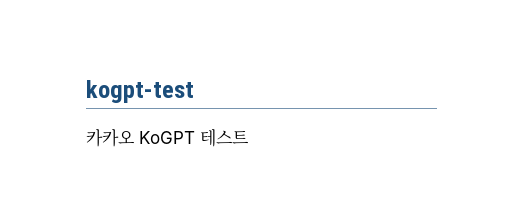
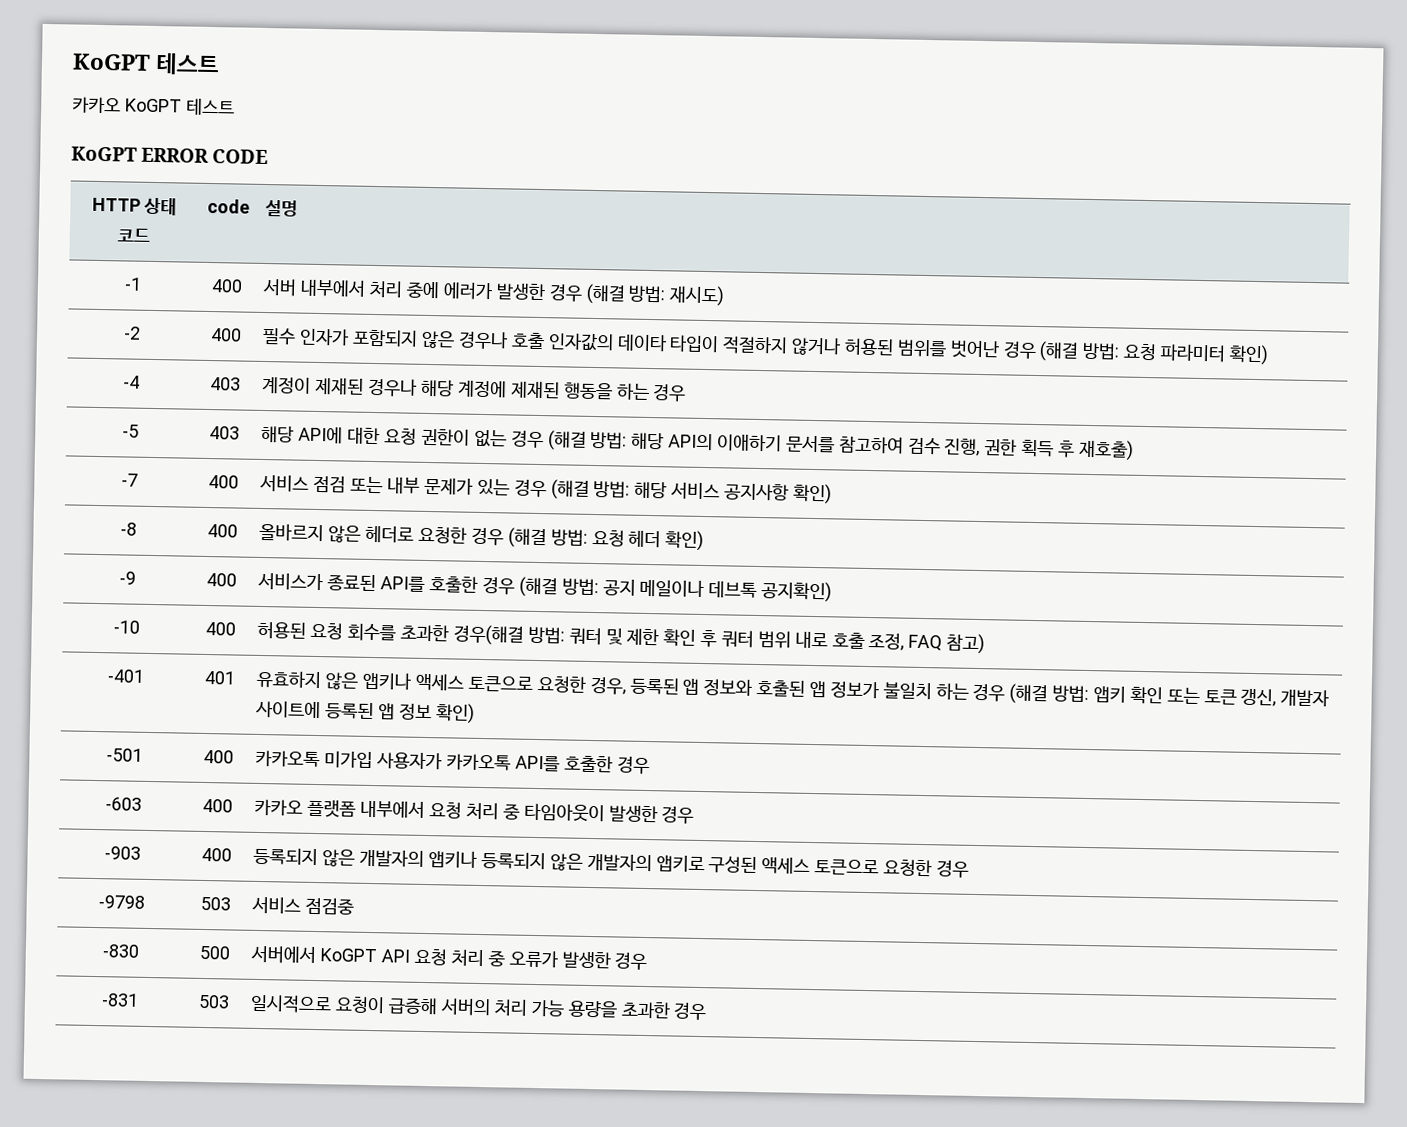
[86,80,194,103] kogpt-test -> [72,52,221,76] KoGPT 테스트
(249, 137) none -> [71,146,269,165] [91,197,178,216] [117,228,150,242] [206,198,250,214] [265,199,299,217] [124,277,142,291] [210,279,243,293] [262,278,726,307] [123,326,141,340] [209,328,242,342] [262,327,1269,366] [123,375,140,389] [209,376,241,391] [262,375,687,402] [122,424,139,438] [208,425,240,440] [261,425,1134,461] [121,473,138,487] [207,474,239,489] [259,474,832,505] [120,522,137,536] [206,523,238,538] [259,522,705,552] [119,571,136,585] [205,572,237,587] [257,572,833,603] [113,620,140,634] [204,621,236,636] [257,620,986,655] [107,669,144,683] [203,670,235,685] [256,670,1331,707] [255,700,475,724] [106,748,143,762] [202,749,234,764] [255,749,650,775] [105,797,142,811] [201,798,233,813] [254,798,695,824] [104,846,141,860] [200,847,232,862] [253,847,969,878] [98,895,145,909] [199,896,231,911] [251,896,355,915] [102,944,139,958] [198,945,230,960] [250,945,648,971] [101,993,139,1007] [197,994,230,1009] [250,994,708,1021] // KoGPT ERROR CODE // HTTP 상태 코드 | code | 설명 // -1 | 400 | 서버 내부에서 처리 중에 에러가 발생한 경우 (해결 방법: 재시도) // -2 | 400 | 필수 인자가 포함되지 않은 경우나 호출 인자값의 데이타 타입이 적절하지 않거나 허용된 범위를 벗어난 경우 (해결 방법: 요청 파라미터 확인) // -4 | 403 | 계정이 제재된 경우나 해당 계정에 제재된 행동을 하는 경우 // -5 | 403 | 해당 API에 대한 요청 권한이 없는 경우 (해결 방법: 해당 API의 이애하기 문서를 참고하여 검수 진행, 권한 획득 후 재호출) // -7 | 400 | 서비스 점검 또는 내부 문제가 있는 경우 (해결 방법: 해당 서비스 공지사항 확인) // -8 | 400 | 올바르지 않은 헤더로 요청한 경우 (해결 방법: 요청 헤더 확인) // -9 | 400 | 서비스가 종료된 API를 호출한 경우 (해결 방법: 공지 메일이나 데브톡 공지확인) // -10 | 400 | 허용된 요청 회수를 초과한 경우(해결 방법: 쿼터 및 제한 확인 후 쿼터 범위 내로 호출 조정, FAQ 참고) // -401 | 401 | 유효하지 않은 앱키나 액세스 토큰으로 요청한 경우, 등록된 앱 정보와 호출된 앱 정보가 불일치 하는 경우 (해결 방법: 앱키 확인 또는 토큰 갱신, 개발자 사이트에 등록된 앱 정보 확인) // -501 | 400 | 카카오톡 미가입 사용자가 카카오톡 API를 호출한 경우 // -603 | 400 | 카카오 플랫폼 내부에서 요청 처리 중 타임아웃이 발생한 경우 // -903 | 400 | 등록되지 않은 개발자의 앱키나 등록되지 않은 개발자의 앱키로 구성된 액세스 토큰으로 요청한 경우 // -9798 | 503 | 서비스 점검중 // -830 | 500 | 서버에서 KoGPT API 요청 처리 중 오류가 발생한 경우 // -831 | 503 | 일시적으로 요청이 급증해 서버의 처리 가능 용량을 초과한 경우

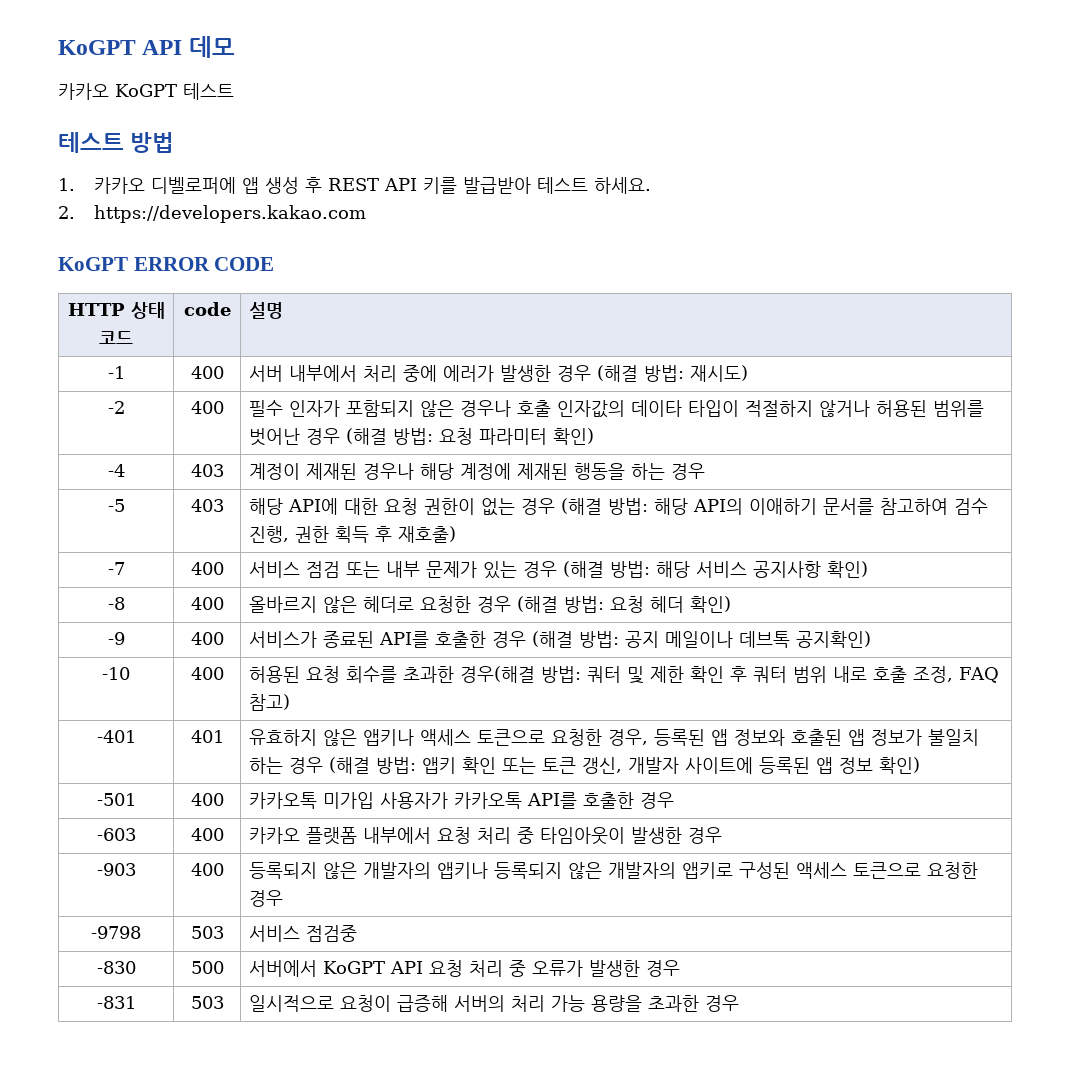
[72,52,221,76] KoGPT 테스트 -> [58,36,235,58] KoGPT API 데모
(235, 107) none -> [58,132,175,153] [58,177,651,194] [58,205,366,223] // 테스트 방법 // 1. 카카오 디벨로퍼에 앱 생성 후 REST API 키를 발급받아 테스트 하세요. // 2. https://developers.kakao.com

